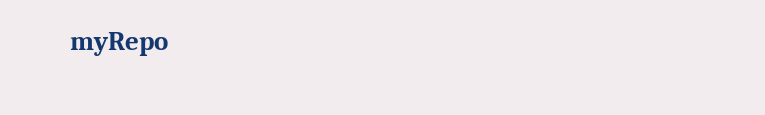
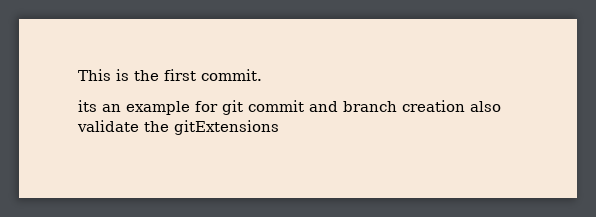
[70,32,168,56] myRepo -> [78,69,262,81] [78,100,501,115] [77,120,279,135] This is the first commit. // its an example for git commit and branch creation also validate the gitExtensions

